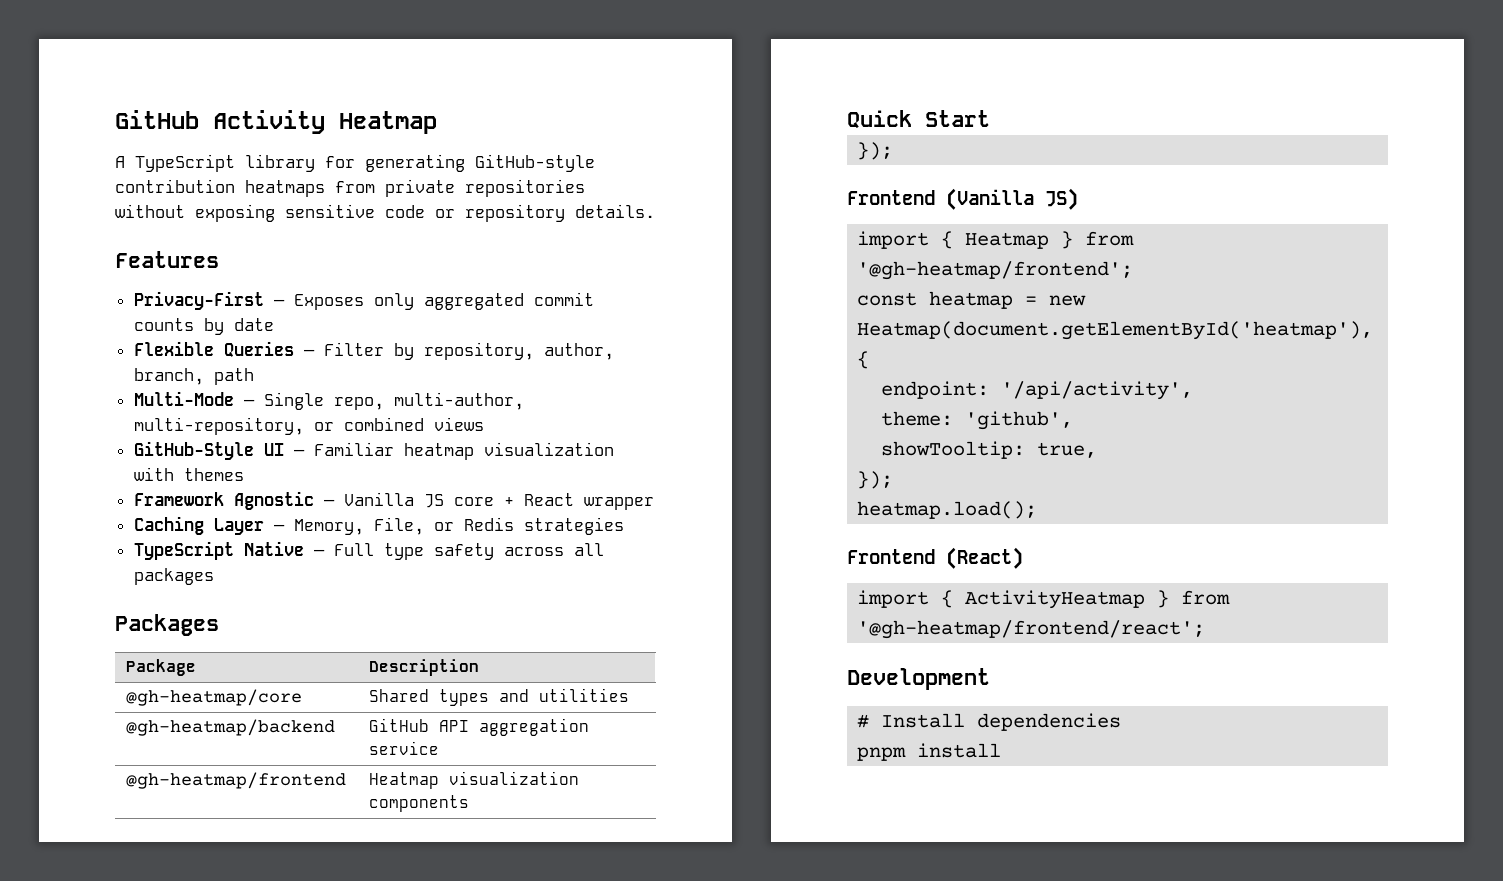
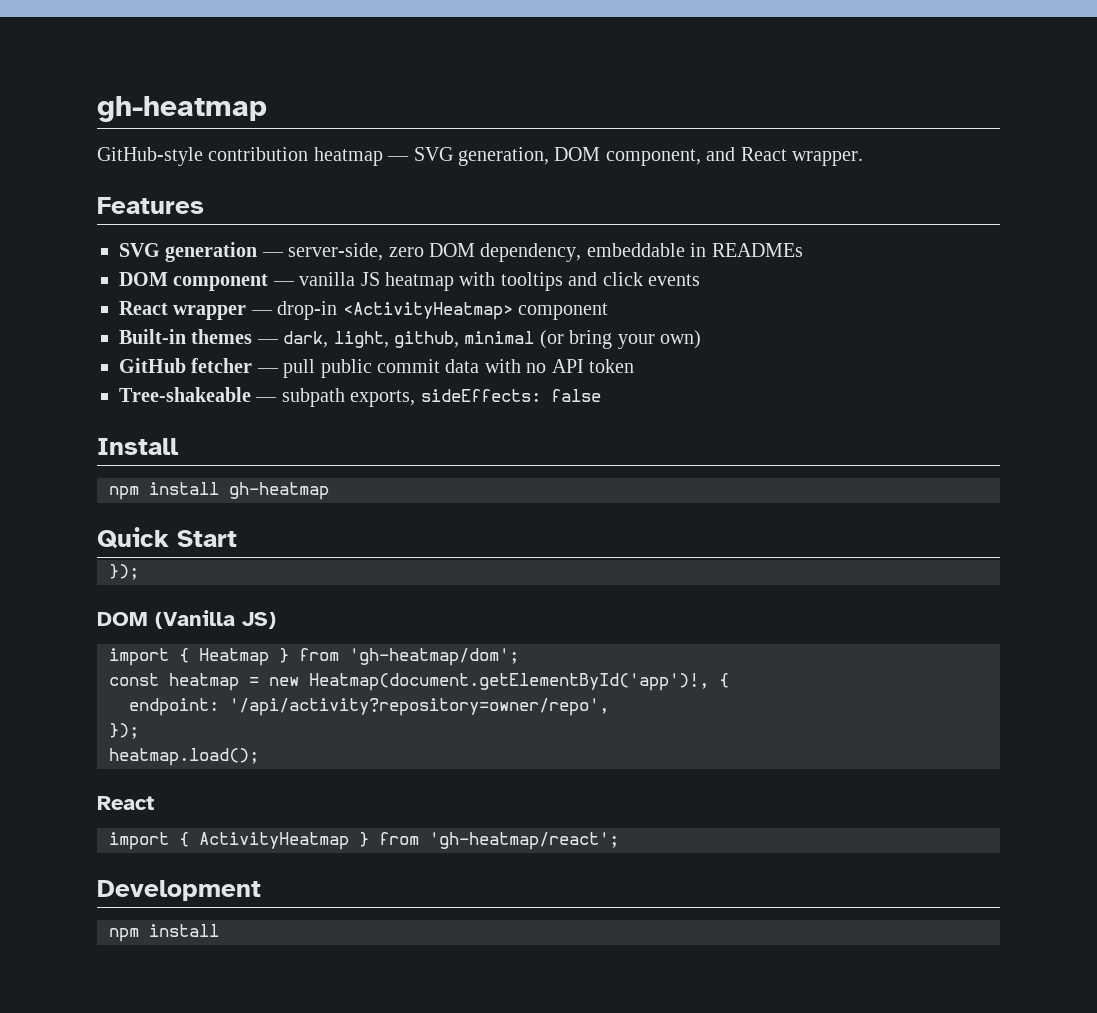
[115,110,437,134] [115,154,595,172] [115,179,585,197] [115,204,655,222] [115,251,219,268] [133,291,594,310] [133,318,274,335] [133,341,614,360] [133,368,254,385] [133,391,524,410] [133,417,484,435] [133,441,614,460] [133,467,244,481] [133,491,654,510] [133,516,624,535] [133,541,604,560] [133,568,214,585] [115,614,219,636] [126,659,197,676] [369,659,480,676] [126,689,303,706] [369,688,630,706] [126,719,336,736] [369,718,590,736] [369,741,440,755] [126,772,347,789] [369,771,580,789] [369,795,470,812] GitHub Activity Heatmap // A TypeScript library for generating GitHub-style contribution heatmaps from private repositories without exposing sensitive code or repository details. // Features // Privacy-First — Exposes only aggregated commit counts by date // Flexible Queries — Filter by repository, author, branch, path // Multi-Mode — Single repo, multi-author, multi-repository, or combined views // GitHub-Style UI — Familiar heatmap visualization with themes // Framework Agnostic — Vanilla JS core + React wrapper // Caching Layer — Memory, File, or Redis strategies // TypeScript Native — Full type safety across all packages // Packages // Package | Description // @gh-heatmap/core | Shared types and utilities // @gh-heatmap/backend | GitHub API aggregation service // @gh-heatmap/frontend | Heatmap visualization components -> [97,96,267,122] [97,147,863,166] [97,197,204,214] [119,242,803,262] [119,272,700,291] [119,301,608,320] [119,329,701,349] [119,358,634,378] [119,387,601,407] [97,438,179,455] [109,482,329,500] gh-heatmap // GitHub-style contribution heatmap — SVG generation, DOM component, and React wrapper. // Features // SVG generation — server-side, zero DOM dependency, embeddable in READMEs // DOM component — vanilla JS heatmap with tooltips and click events // React wrapper — drop-in <ActivityHeatmap> component // Built-in themes — dark, light, github, minimal (or bring your own) // GitHub fetcher — pull public commit data with no API token // Tree-shakeable — subpath exports, sideEffects: false // Install // npm install gh-heatmap
[847,190,935,205] Frontend -> [97,612,148,626] DOM
[857,261,1134,280] '@gh-heatmap/frontend'; -> [349,648,519,666] 'gh-heatmap/dom';
[857,321,1374,340] Heatmap(document.getElementById('heatmap'), -> [309,673,709,691] Heatmap(document.getElementById('app')!,
[1001,381,1194,400] [881,411,1074,430] [881,441,1098,459] '/api/activity', // theme: 'github', // showTooltip: true, -> [229,698,609,716] '/api/activity?repository=owner/repo',
[847,547,1023,569] Frontend (React) -> [97,796,154,810] React
[857,620,1206,639] '@gh-heatmap/frontend/react'; -> [429,832,619,850] 'gh-heatmap/react';
[857,713,1122,731] [857,747,907,761] # Install dependencies // pnpm -> [109,928,139,942] npm

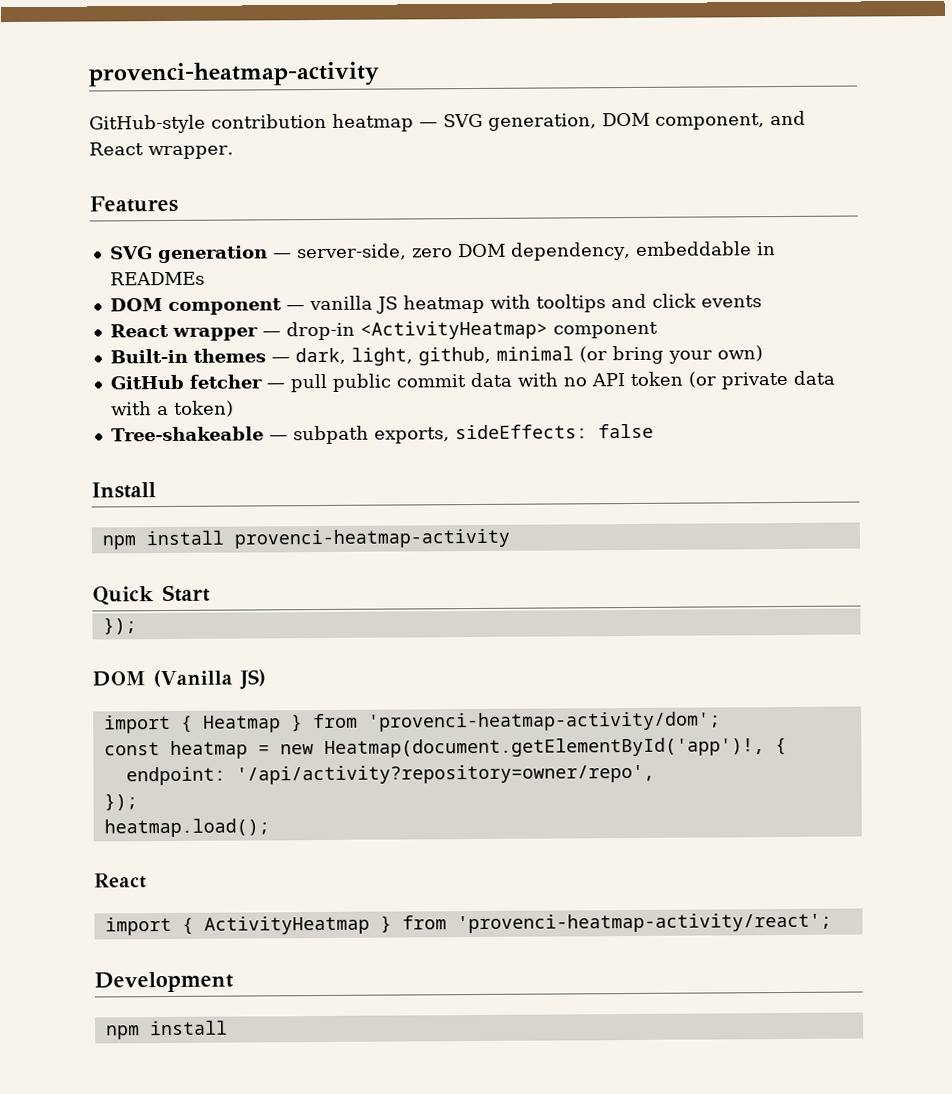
[97,96,267,122] gh-heatmap -> [88,61,380,88] provenci-heatmap-activity
(634, 366) none -> [687,370,835,390] [110,400,234,417] (or private data with a token)
[229,482,329,500] gh-heatmap -> [233,528,510,549] provenci-heatmap-activity
[349,648,519,666] 'gh-heatmap/dom'; -> [367,711,721,732] 'provenci-heatmap-activity/dom';
[429,832,619,850] 'gh-heatmap/react'; -> [456,912,832,934] 'provenci-heatmap-activity/react';

